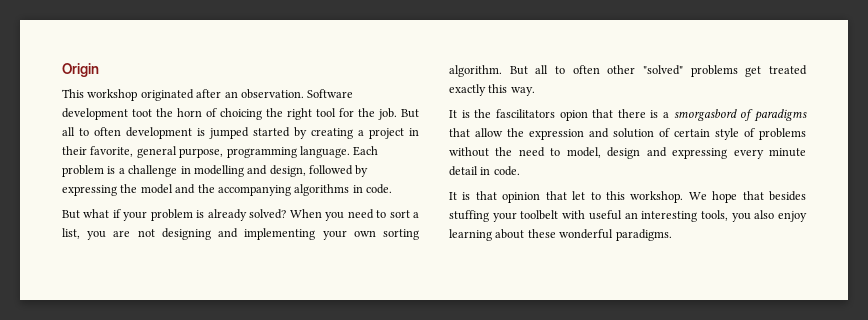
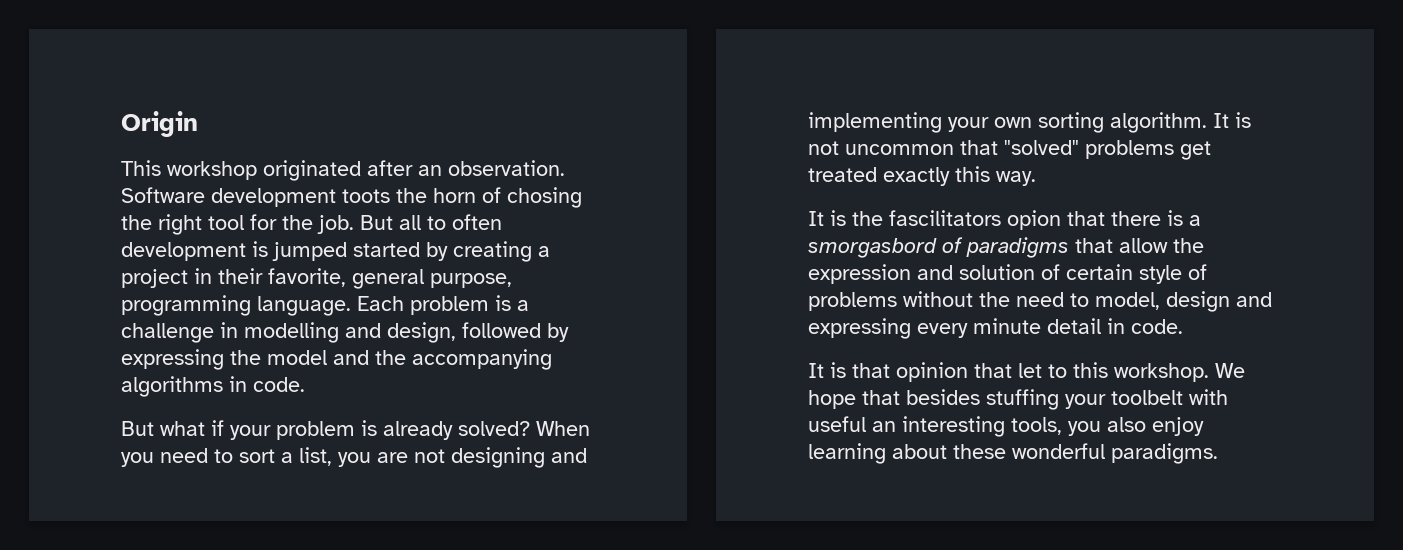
[132,109,152,117] toot -> [342,189,390,203] toots
[220,108,262,120] choicing -> [507,187,582,208] chosing
[509,65,636,75] But all to often other -> [1213,112,1251,128] [808,140,998,155] It is not uncommon that

